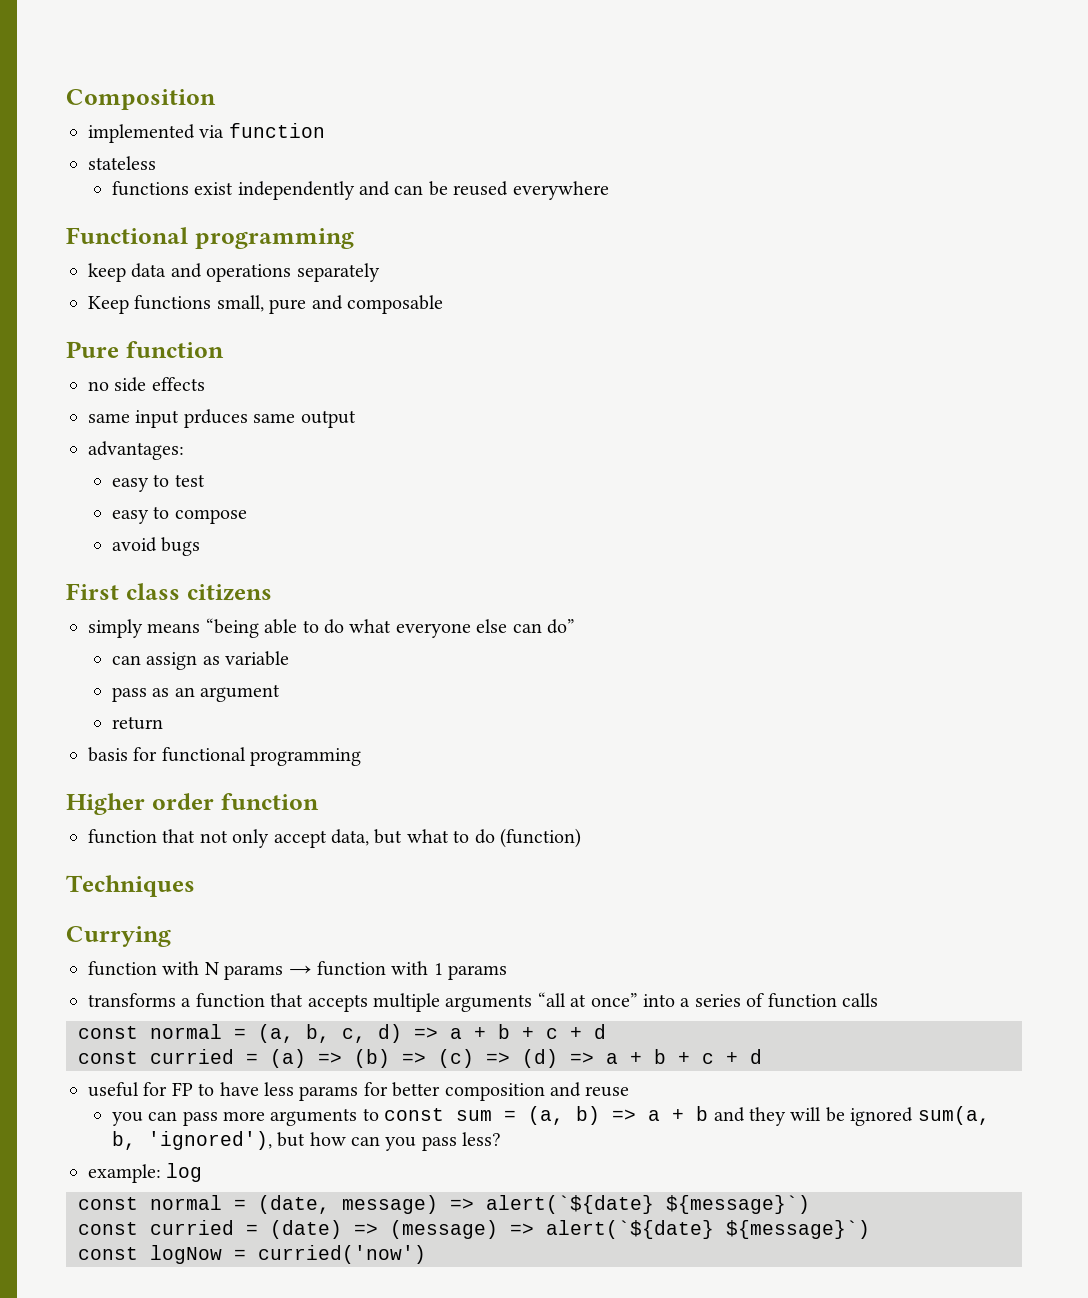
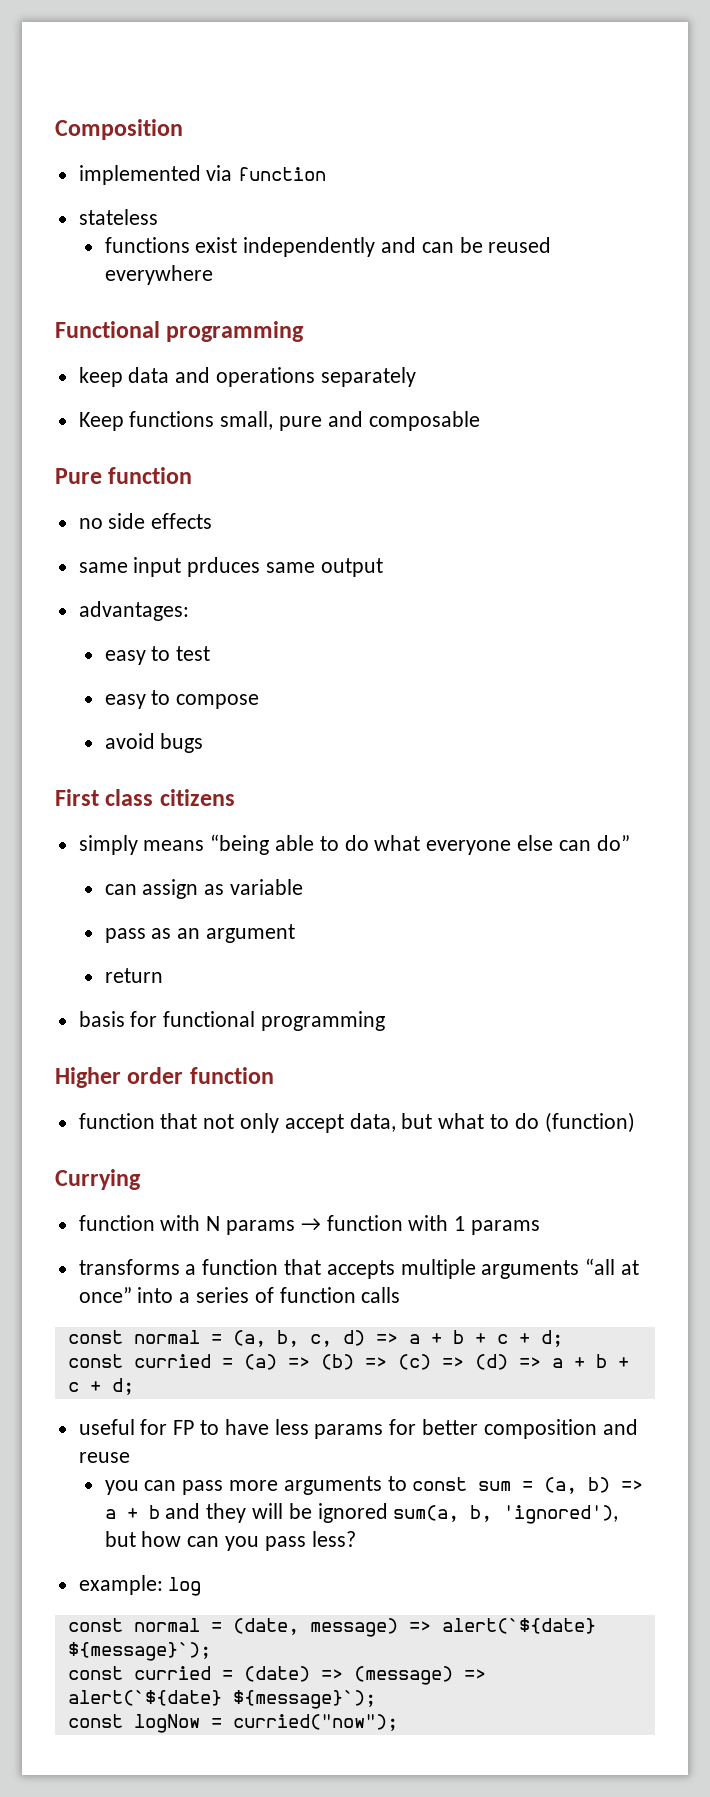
[66,875,195,897] // Techniques -> (635, 1122) none
[594,1024,606,1039] d -> [540,1330,563,1347] d;
[750,1049,762,1064] d -> [111,1378,134,1395] d;
[666,1195,810,1214] ${message}`) -> [67,1642,211,1661] ${message}`);
[726,1220,870,1239] ${message}`) -> [232,1690,376,1709] ${message}`);
[258,1245,426,1264] curried('now') -> [232,1714,398,1731] curried("now");

